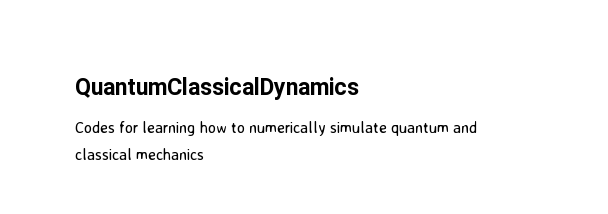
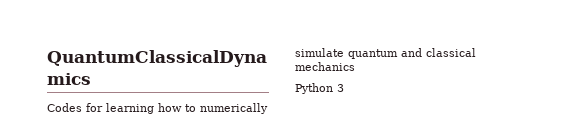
(205, 154) none -> [295,83,344,94] // Python 3

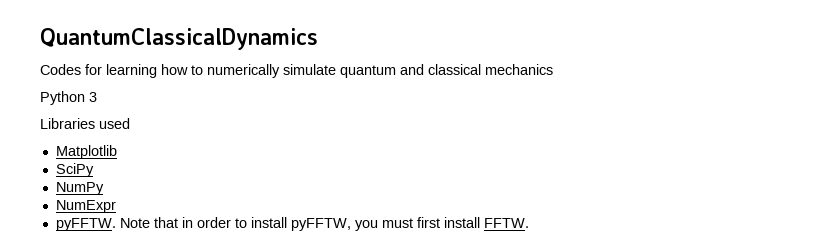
(344, 88) none -> [40,118,130,129] [55,145,117,159] [55,163,94,177] [55,182,104,195] [55,200,116,213] [55,217,529,231] // Libraries used // Matplotlib // SciPy // NumPy // NumExpr // pyFFTW. Note that in order to install pyFFTW, you must first install FFTW.

